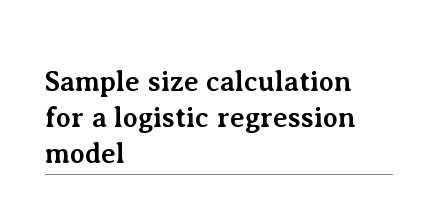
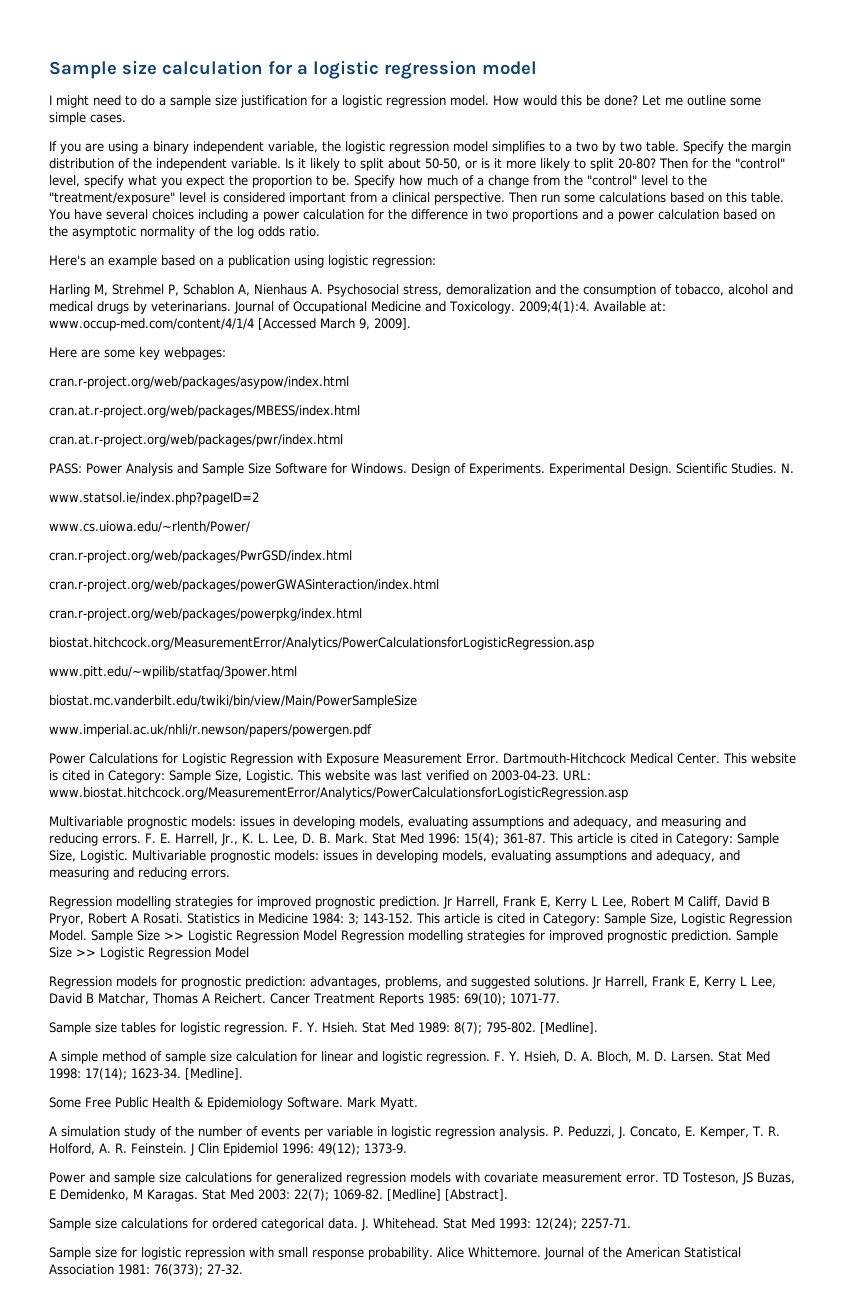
(125, 152) none -> [49,95,761,108] [49,112,126,125] [49,141,791,154] [49,158,785,171] [49,175,707,188] [49,192,784,205] [48,209,775,222] [49,226,320,239] [49,255,436,268] [49,284,793,297] [49,301,666,314] [49,318,411,331] [49,347,226,360] [49,376,349,389] [49,405,360,418] [49,434,343,447] [49,463,794,476] [49,492,259,505] [49,521,250,533] [49,550,352,563] [49,579,439,592] [49,608,362,621] [49,637,594,650] [49,666,297,679] [49,695,417,708] [49,724,372,737] [49,753,796,766] [49,770,591,783] [49,787,628,800] [49,816,746,829] [49,833,779,846] [49,850,740,863] [49,867,230,880] [49,896,770,909] [49,913,792,926] [49,930,778,943] [49,947,249,960] [49,976,776,989] [49,993,560,1006] [49,1022,598,1035] [49,1051,770,1064] [49,1068,243,1080] [49,1097,418,1110] [49,1126,780,1139] [49,1143,407,1156] [49,1172,795,1185] [49,1189,508,1202] [49,1218,631,1231] [49,1247,741,1260] [49,1264,243,1276] // I might need to do a sample size justification for a logistic regression model. How would this be done? Let me outline some simple cases. // If you are using a binary independent variable, the logistic regression model simplifies to a two by two table. Specify the margin distribution of the independent variable. Is it likely to split about 50-50, or is it more likely to split 20-80? Then for the "control" level, specify what you expect the proportion to be. Specify how much of a change from the "control" level to the "treatment/exposure" level is considered important from a clinical perspective. Then run some calculations based on this table. You have several choices including a power calculation for the difference in two proportions and a power calculation based on the asymptotic normality of the log odds ratio. // Here's an example based on a publication using logistic regression: // Harling M, Strehmel P, Schablon A, Nienhaus A. Psychosocial stress, demoralization and the consumption of tobacco, alcohol and medical drugs by veterinarians. Journal of Occupational Medicine and Toxicology. 2009;4(1):4. Available at: www.occup-med.com/content/4/1/4 [Accessed March 9, 2009]. // Here are some key webpages: // cran.r-project.org/web/packages/asypow/index.html // cran.at.r-project.org/web/packages/MBESS/index.html // cran.at.r-project.org/web/packages/pwr/index.html // PASS: Power Analysis and Sample Size Software for Windows. Design of Experiments. Experimental Design. Scientific Studies. N. // www.statsol.ie/index.php?pageID=2 // www.cs.uiowa.edu/~rlenth/Power/ // cran.r-project.org/web/packages/PwrGSD/index.html // cran.r-project.org/web/packages/powerGWASinteraction/index.html // cran.r-project.org/web/packages/powerpkg/index.html // biostat.hitchcock.org/MeasurementError/Analytics/PowerCalculationsforLogisticRegression.asp // www.pitt.edu/~wpilib/statfaq/3power.html // biostat.mc.vanderbilt.edu/twiki/bin/view/Main/PowerSampleSize // www.imperial.ac.uk/nhli/r.newson/papers/powergen.pdf // Power Calculations for Logistic Regression with Exposure Measurement Error. Dartmouth-Hitchcock Medical Center. This website is cited in Category: Sample Size, Logistic. This website was last verified on 2003-04-23. URL: www.biostat.hitchcock.org/MeasurementError/Analytics/PowerCalculationsforLogisticRegression.asp // Multivariable prognostic models: issues in developing models, evaluating assumptions and adequacy, and measuring and reducing errors. F. E. Harrell, Jr., K. L. Lee, D. B. Mark. Stat Med 1996: 15(4); 361-87. This article is cited in Category: Sample Size, Logistic. Multivariable prognostic models: issues in developing models, evaluating assumptions and adequacy, and measuring and reducing errors. // Regression modelling strategies for improved prognostic prediction. Jr Harrell, Frank E, Kerry L Lee, Robert M Califf, David B Pryor, Robert A Rosati. Statistics in Medicine 1984: 3; 143-152. This article is cited in Category: Sample Size, Logistic Regression Model. Sample Size >> Logistic Regression Model Regression modelling strategies for improved prognostic prediction. Sample Size >> Logistic Regression Model // Regression models for prognostic prediction: advantages, problems, and suggested solutions. Jr Harrell, Frank E, Kerry L Lee, David B Matchar, Thomas A Reichert. Cancer Treatment Reports 1985: 69(10); 1071-77. // Sample size tables for logistic regression. F. Y. Hsieh. Stat Med 1989: 8(7); 795-802. [Medline]. // A simple method of sample size calculation for linear and logistic regression. F. Y. Hsieh, D. A. Bloch, M. D. Larsen. Stat Med 1998: 17(14); 1623-34. [Medline]. // Some Free Public Health & Epidemiology Software. Mark Myatt. // A simulation study of the number of events per variable in logistic regression analysis. P. Peduzzi, J. Concato, E. Kemper, T. R. Holford, A. R. Feinstein. J Clin Epidemiol 1996: 49(12); 1373-9. // Power and sample size calculations for generalized regression models with covariate measurement error. TD Tosteson, JS Buzas, E Demidenko, M Karagas. Stat Med 2003: 22(7); 1069-82. [Medline] [Abstract]. // Sample size calculations for ordered categorical data. J. Whitehead. Stat Med 1993: 12(24); 2257-71. // Sample size for logistic repression with small response probability. Alice Whittemore. Journal of the American Statistical Association 1981: 76(373); 27-32.

